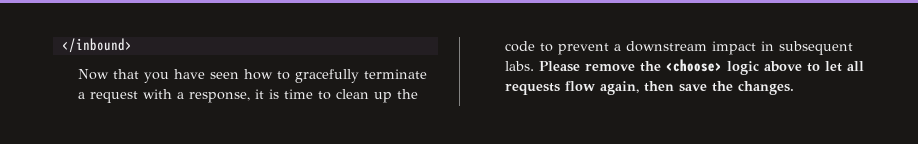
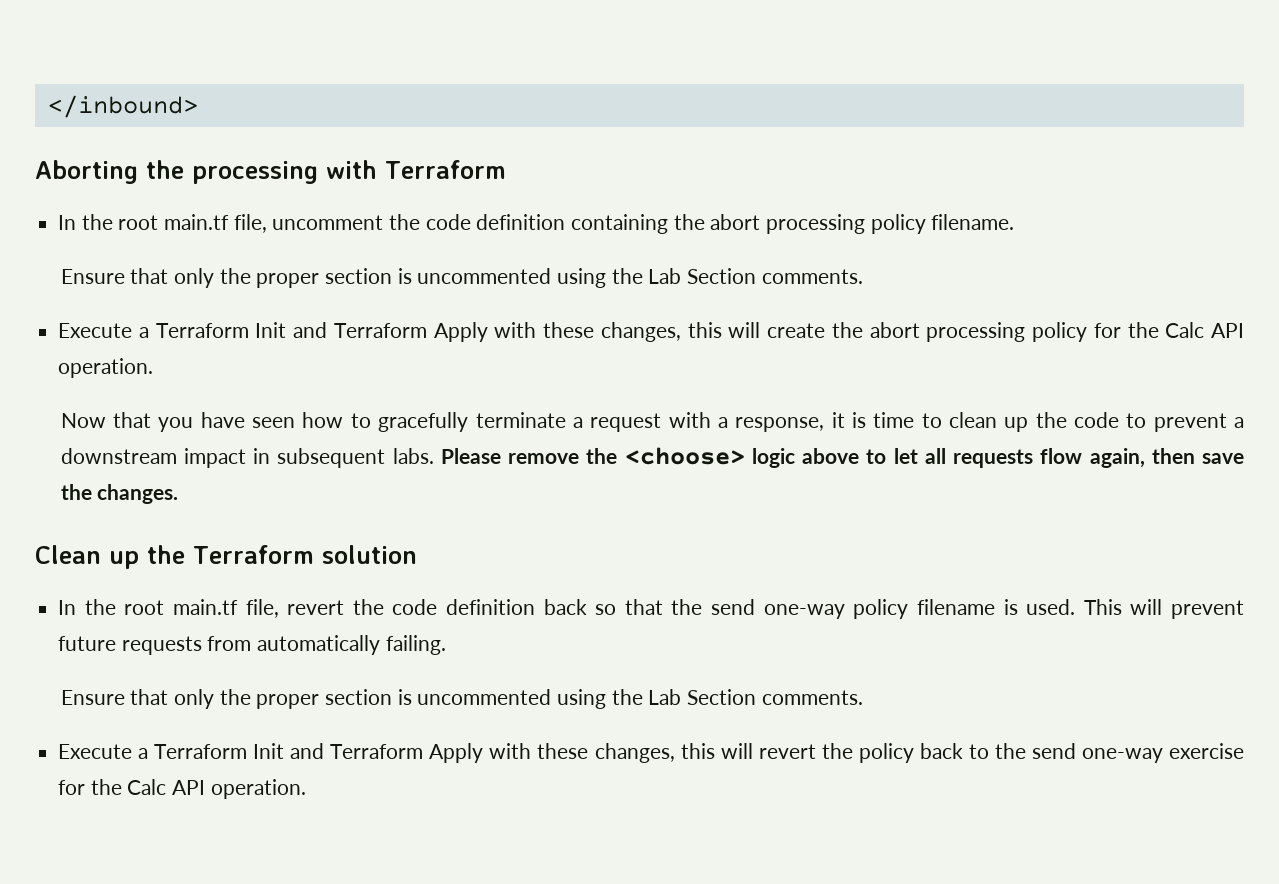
(132, 45) none -> [35,160,506,184] [58,214,1015,234] [60,268,863,288] [58,322,1244,342] [58,358,154,378] // Aborting the processing with Terraform // In the root main.tf file, uncomment the code definition containing the abort processing policy filename. // Ensure that only the proper section is uncommented using the Lab Section comments. // Execute a Terraform Init and Terraform Apply with these changes, this will create the abort processing policy for the Calc API operation.
(795, 88) none -> [35,545,417,569] [58,599,1245,619] [58,635,446,655] [60,689,863,709] [58,743,1244,763] [58,779,306,799] // Clean up the Terraform solution // In the root main.tf file, revert the code definition back so that the send one-way policy filename is used. This will prevent future requests from automatically failing. // Ensure that only the proper section is uncommented using the Lab Section comments. // Execute a Terraform Init and Terraform Apply with these changes, this will revert the policy back to the send one-way exercise for the Calc API operation.

